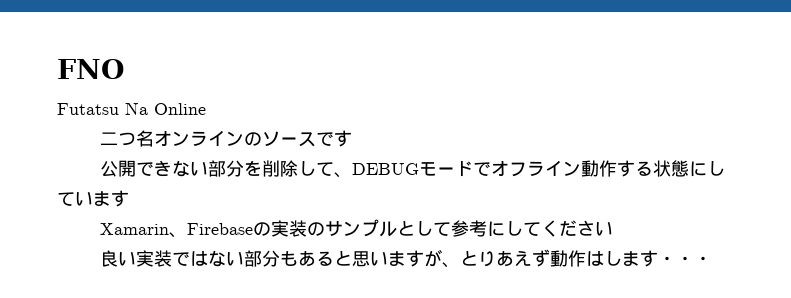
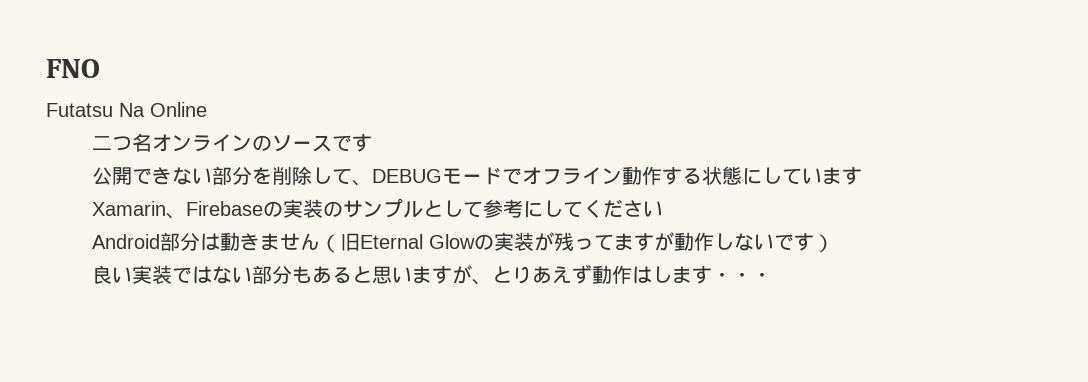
(613, 228) none -> [91,232,834,253] // Android部分は動きません（旧Eternal Glowの実装が残ってますが動作しないです）

